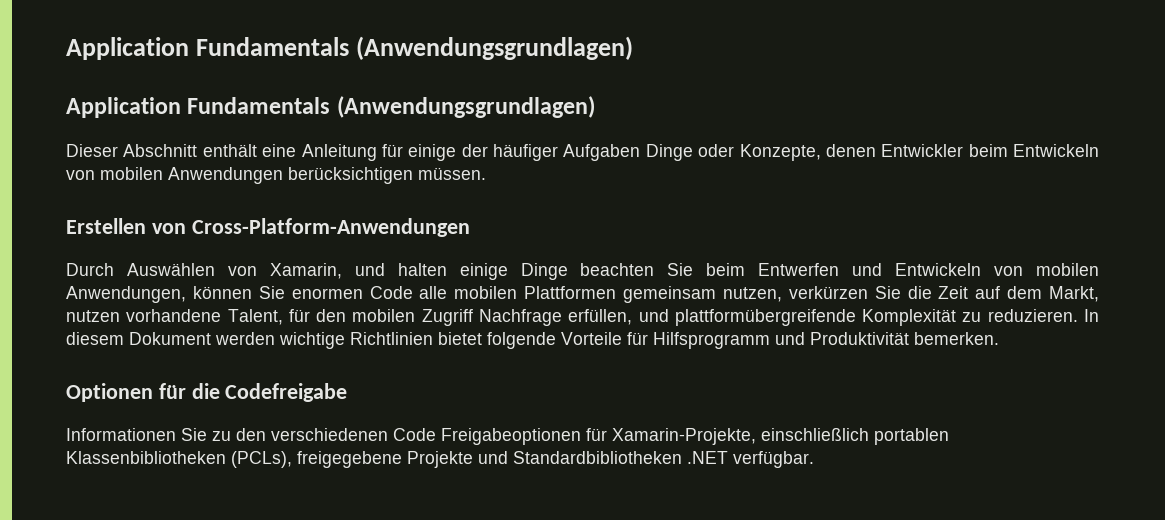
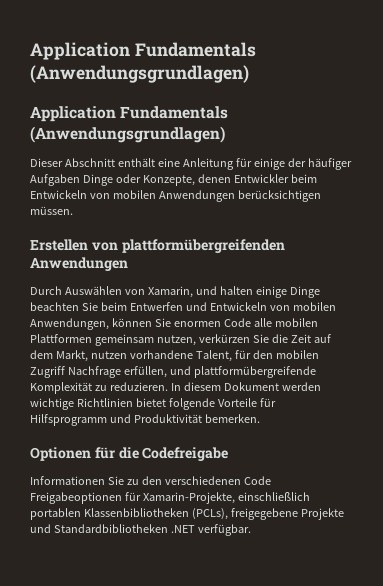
[191,218,470,237] Cross-Platform-Anwendungen -> [121,239,285,253] [30,257,128,271] plattformübergreifenden Anwendungen

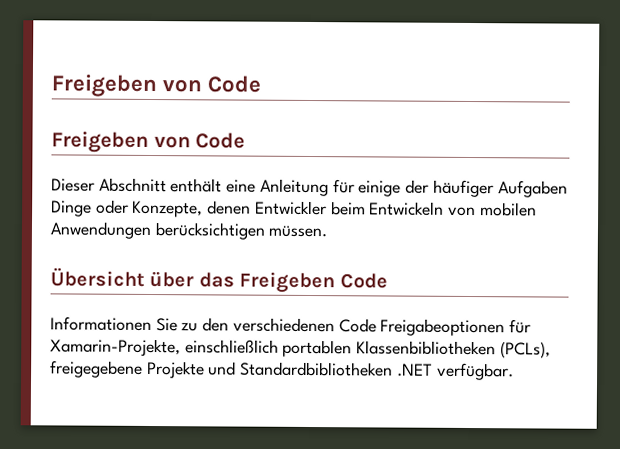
[30,42,256,60] [30,65,249,83] [30,106,229,122] [30,126,225,143] Application Fundamentals (Anwendungsgrundlagen) // Application Fundamentals (Anwendungsgrundlagen) -> [51,74,262,98] [51,131,246,153] Freigeben von Code // Freigeben von Code
[30,239,285,253] [30,257,128,271] [30,286,320,298] [30,302,336,311] [30,318,318,330] [30,334,331,346] [30,350,319,362] [30,366,316,378] [30,382,321,394] [30,398,276,410] [30,414,260,426] [30,447,229,461] Erstellen von plattformübergreifenden Anwendungen // Durch Auswählen von Xamarin, und halten einige Dinge beachten Sie beim Entwerfen und Entwickeln von mobilen Anwendungen, können Sie enormen Code alle mobilen Plattformen gemeinsam nutzen, verkürzen Sie die Zeit auf dem Markt, nutzen vorhandene Talent, für den mobilen Zugriff Nachfrage erfüllen, und plattformübergreifende Komplexität zu reduzieren. In diesem Dokument werden wichtige Richtlinien bietet folgende Vorteile für Hilfsprogramm und Produktivität bemerken. // Optionen für die Codefreigabe -> [50,267,388,294] Übersicht über das Freigeben Code

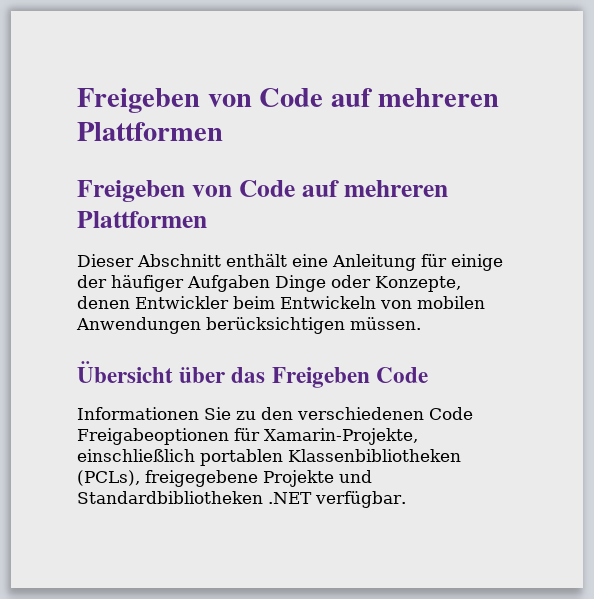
[51,74,262,98] [51,131,246,153] Freigeben von Code // Freigeben von Code -> [77,88,499,113] [77,122,223,141] [77,180,448,202] [77,211,207,228] Freigeben von Code auf mehreren Plattformen // Freigeben von Code auf mehreren Plattformen

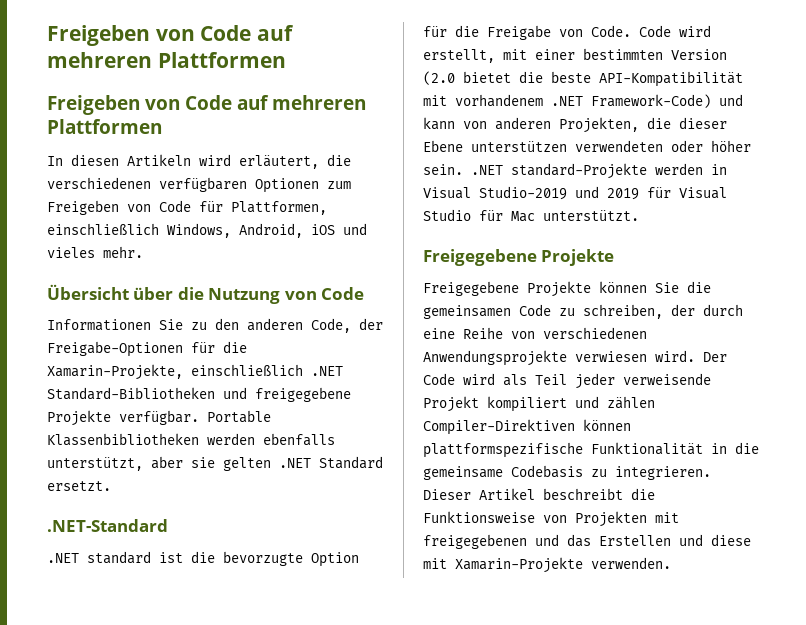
[77,254,503,271] [77,275,461,292] [77,296,485,309] [76,317,421,334] Dieser Abschnitt enthält eine Anleitung für einige der häufiger Aufgaben Dinge oder Konzepte, denen Entwickler beim Entwickeln von mobilen Anwendungen berücksichtigen müssen. -> [47,154,351,169] [47,177,351,193] [47,200,327,215] [47,223,367,238] [47,246,143,258] In diesen Artikeln wird erläutert, die verschiedenen verfügbaren Optionen zum Freigeben von Code für Plattformen, einschließlich Windows, Android, iOS und vieles mehr.
[231,367,370,388] das Freigeben -> [177,287,317,304] die Nutzung von
[297,407,473,420] [77,428,418,445] [77,449,461,466] [77,470,372,487] [77,491,406,508] verschiedenen Code Freigabeoptionen für Xamarin-Projekte, einschließlich portablen Klassenbibliotheken (PCLs), freigegebene Projekte und Standardbibliotheken .NET verfügbar. -> [247,318,383,333] [47,341,247,357] [47,364,343,380] [47,387,351,402] [47,410,271,426] [47,433,335,446] [47,456,383,471] [47,481,111,491] [47,519,168,532] [47,551,359,567] [423,25,711,40] [423,48,727,63] [423,71,743,87] [423,94,743,108] [423,117,727,133] [423,140,751,152] [423,163,727,179] [423,186,727,200] [423,209,639,222] [423,249,615,266] [423,281,711,297] [423,304,743,319] [423,327,647,339] [423,350,727,366] [423,373,711,389] [423,396,655,412] [423,419,631,435] [423,442,759,458] [423,465,711,480] [423,488,655,500] [423,511,679,527] [423,534,751,549] [423,557,671,573] anderen Code, der Freigabe-Optionen für die Xamarin-Projekte, einschließlich .NET Standard-Bibliotheken und freigegebene Projekte verfügbar. Portable Klassenbibliotheken werden ebenfalls unterstützt, aber sie gelten .NET Standard ersetzt. // .NET-Standard // .NET standard ist die bevorzugte Option für die Freigabe von Code. Code wird erstellt, mit einer bestimmten Version (2.0 bietet die beste API-Kompatibilität mit vorhandenem .NET Framework-Code) und kann von anderen Projekten, die dieser Ebene unterstützen verwendeten oder höher sein. .NET standard-Projekte werden in Visual Studio-2019 und 2019 für Visual Studio für Mac unterstützt. // Freigegebene Projekte // Freigegebene Projekte können Sie die gemeinsamen Code zu schreiben, der durch eine Reihe von verschiedenen Anwendungsprojekte verwiesen wird. Der Code wird als Teil jeder verweisende Projekt kompiliert und zählen Compiler-Direktiven können plattformspezifische Funktionalität in die gemeinsame Codebasis zu integrieren. Dieser Artikel beschreibt die Funktionsweise von Projekten mit freigegebenen und das Erstellen und diese mit Xamarin-Projekte verwenden.

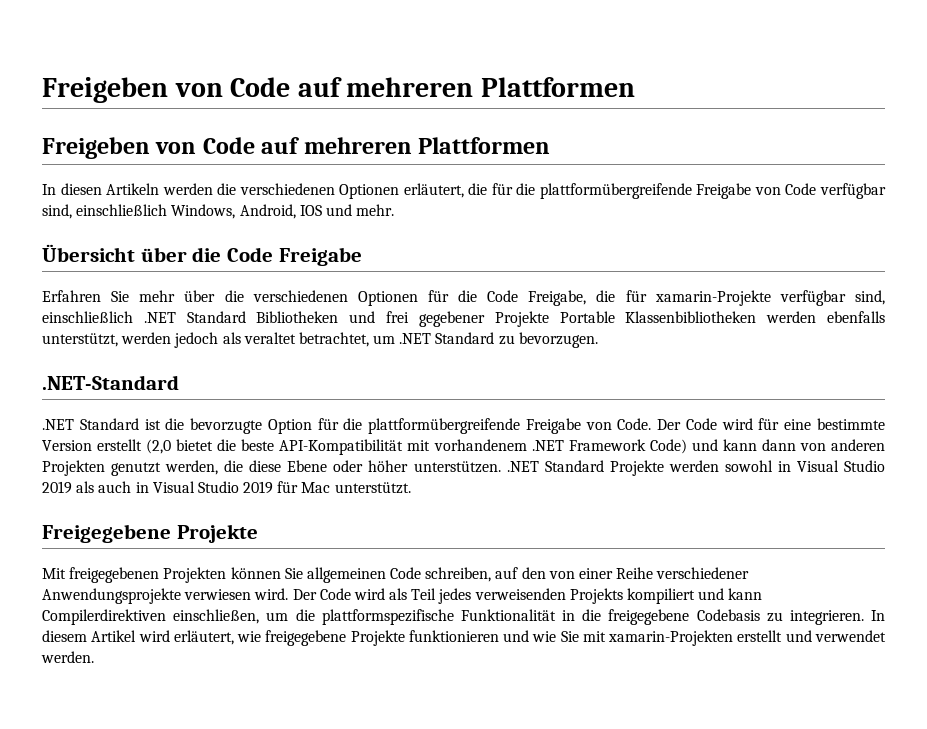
[199,154,351,169] [47,177,351,193] [47,200,327,215] [47,223,367,238] [47,247,95,258] wird erläutert, die verschiedenen verfügbaren Optionen zum Freigeben von Code für Plattformen, einschließlich Windows, Android, iOS und vieles -> [162,183,886,199] [42,204,352,219] werden die verschiedenen Optionen erläutert, die für die plattformübergreifende Freigabe von Code verfügbar sind, einschließlich Windows, Android, IOS und
[208,287,365,304] [47,318,383,333] [47,341,247,357] [47,364,343,380] [47,387,351,402] [47,410,199,426] Nutzung von Code // Informationen Sie zu den anderen Code, der Freigabe-Optionen für die Xamarin-Projekte, einschließlich .NET Standard-Bibliotheken und freigegebene Projekte verfügbar. -> [227,247,362,266] [42,290,885,306] [42,311,549,327] Code Freigabe // Erfahren Sie mehr über die verschiedenen Optionen für die Code Freigabe, die für xamarin-Projekte verfügbar sind, einschließlich .NET Standard Bibliotheken und frei gegebener Projekte
[151,456,383,471] [47,481,111,491] aber sie gelten .NET Standard ersetzt. -> [121,332,598,348] werden jedoch als veraltet betrachtet, um .NET Standard zu bevorzugen.
[87,551,151,564] standard -> [79,418,139,430] Standard
(479, 31) none -> [368,418,521,434] plattformübergreifende
[639,25,711,37] [423,48,727,63] [423,71,455,85] Code wird erstellt, mit einer bestimmten Version (2.0 -> [657,418,885,430] [42,439,172,454] Der Code wird für eine bestimmte Version erstellt (2,0
[591,94,743,108] [423,117,455,130] Framework-Code) und kann -> [568,439,796,454] Framework Code) und kann dann
[559,117,727,133] [423,140,751,152] [423,163,727,179] [423,186,727,200] [423,209,471,221] Projekten, die dieser Ebene unterstützen verwendeten oder höher sein. .NET standard-Projekte werden in Visual Studio-2019 und 2019 für Visual Studio -> [42,460,885,476] [42,481,274,494] Projekten genutzt werden, die diese Ebene oder höher unterstützen. .NET Standard Projekte werden sowohl in Visual Studio 2019 als auch in Visual Studio 2019
[423,281,711,297] [423,304,743,319] [423,327,647,339] Freigegebene Projekte können Sie die gemeinsamen Code zu schreiben, der durch eine Reihe von verschiedenen -> [42,567,750,583] Mit freigegebenen Projekten können Sie allgemeinen Code schreiben, auf den von einer Reihe verschiedener
[575,373,711,389] [423,396,655,412] [423,419,631,435] jeder verweisende Projekt kompiliert und zählen Compiler-Direktiven können -> [438,588,763,604] [42,609,315,625] jedes verweisenden Projekts kompiliert und kann Compilerdirektiven einschließen, um die
[423,466,503,480] gemeinsame -> [608,609,690,625] freigegebene
[423,488,655,500] [423,511,679,527] [423,534,751,549] [423,557,671,573] Dieser Artikel beschreibt die Funktionsweise von Projekten mit freigegebenen und das Erstellen und diese mit Xamarin-Projekte verwenden. -> [870,610,885,621] [42,630,886,646] [41,651,94,663] In diesem Artikel wird erläutert, wie freigegebene Projekte funktionieren und wie Sie mit xamarin-Projekten erstellt und verwendet werden.

